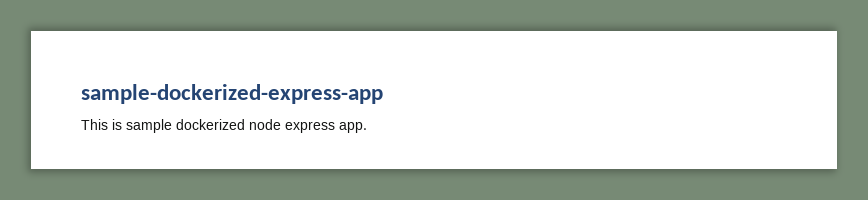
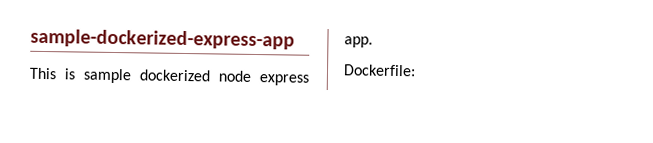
(367, 127) none -> [343,64,416,77] // Dockerfile:

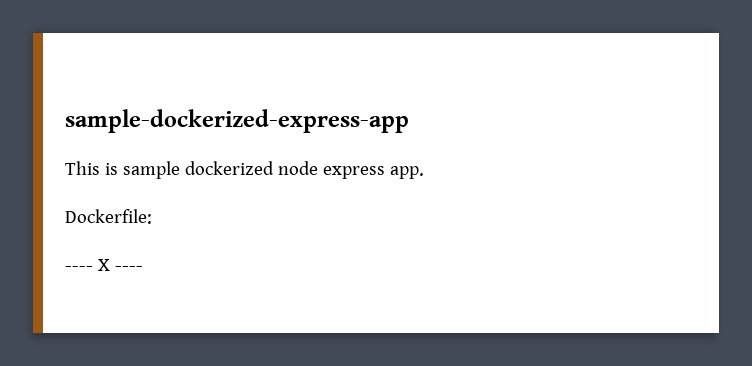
(416, 70) none -> [65,259,143,271] // ---- X ----

